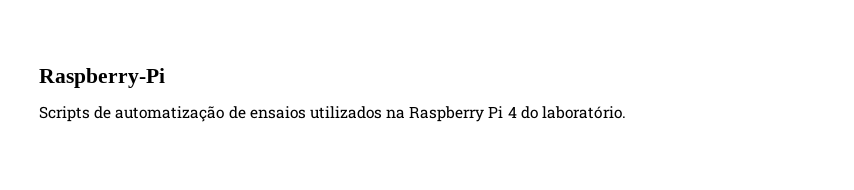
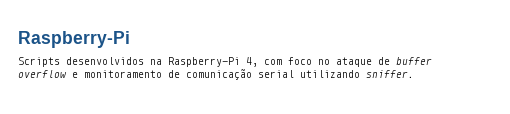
[94,106,627,122] de automatização de ensaios utilizados na Raspberry Pi 4 do laboratório. -> [66,57,432,67] [18,69,414,80] desenvolvidos na Raspberry-Pi 4, com foco no ataque de buffer overflow e monitoramento de comunicação serial utilizando sniffer.

